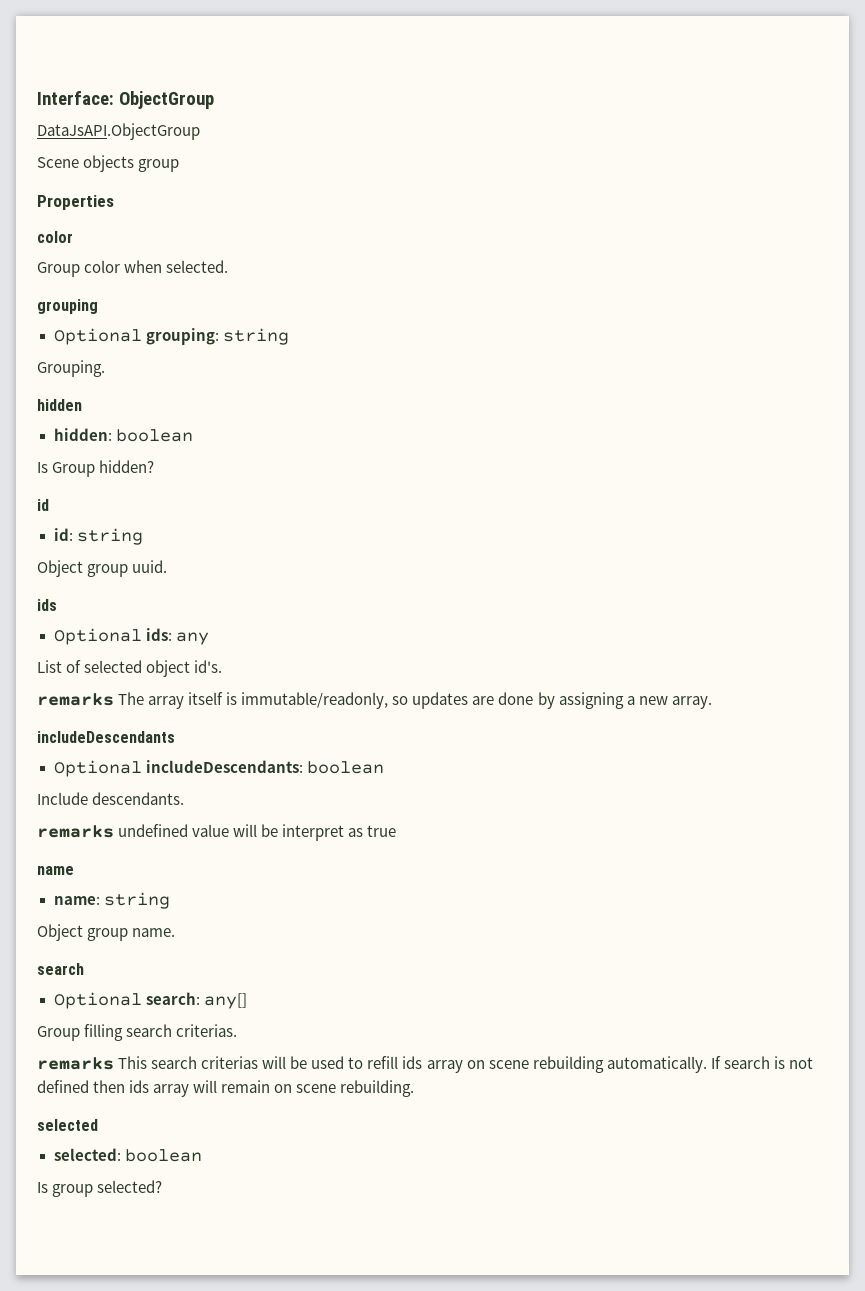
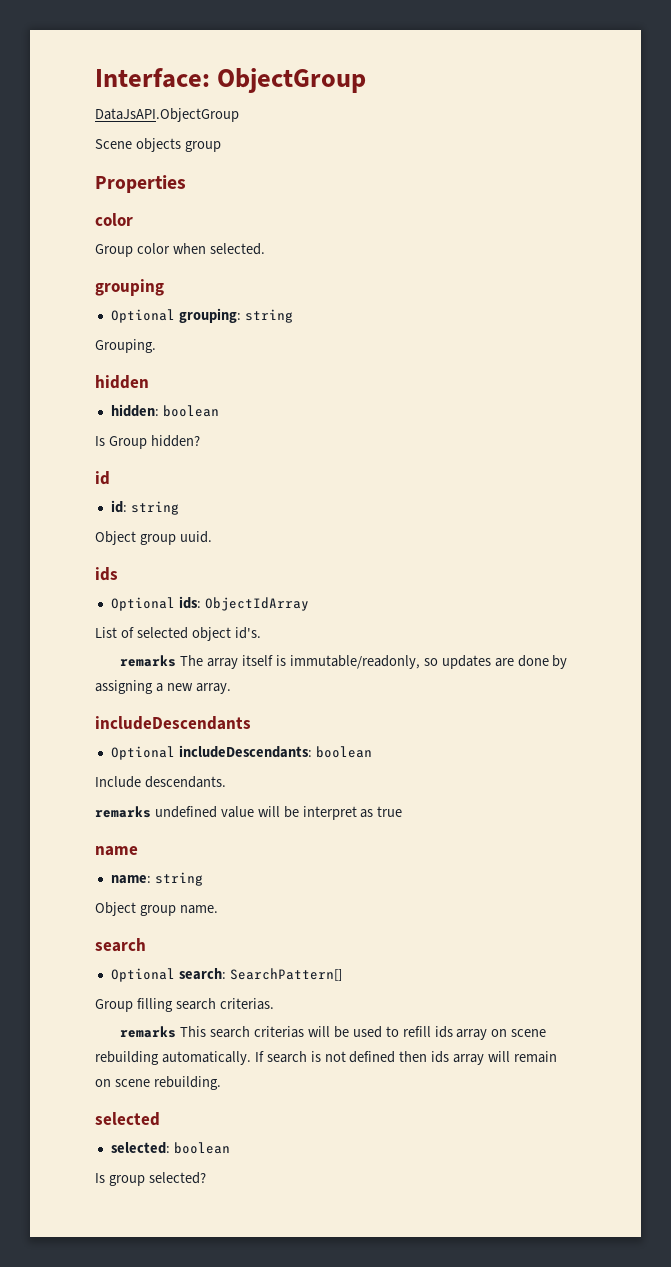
[175,632,209,645] any -> [204,597,309,611] ObjectIdArray
[203,993,247,1009] any[] -> [229,968,342,981] SearchPattern[]

